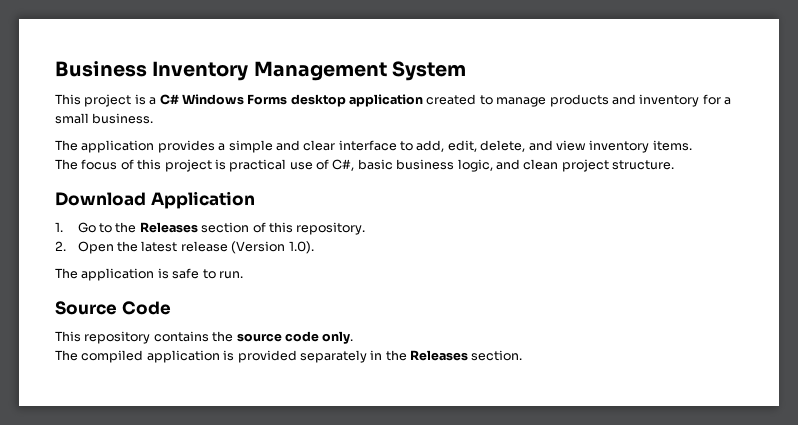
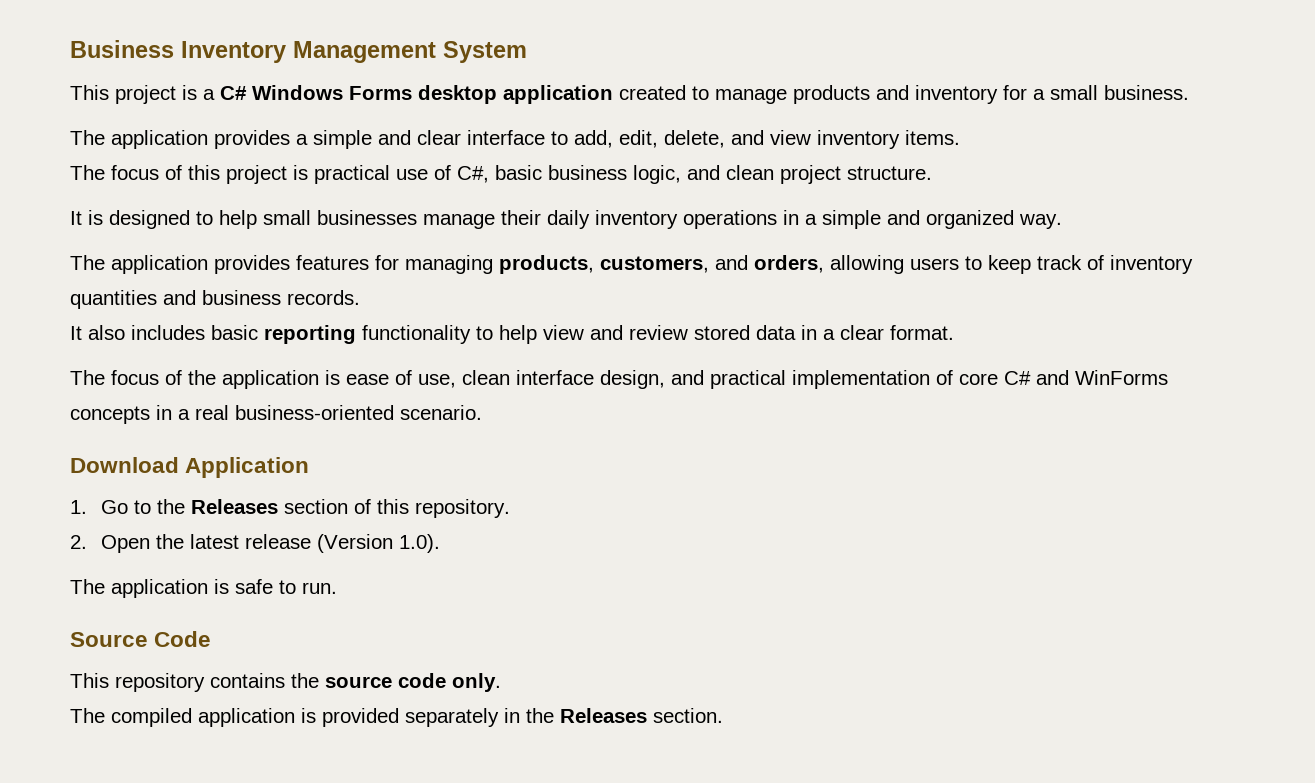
(674, 165) none -> [70,210,1062,229] [70,255,1193,274] [70,290,360,309] [70,325,954,344] [70,370,1168,389] [70,405,482,424] // It is designed to help small businesses manage their daily inventory operations in a simple and organized way. // The application provides features for managing products, customers, and orders, allowing users to keep track of inventory quantities and business records. // It also includes basic reporting functionality to help view and review stored data in a clear format. // The focus of the application is ease of use, clean interface design, and practical implementation of core C# and WinForms concepts in a real business-oriented scenario.

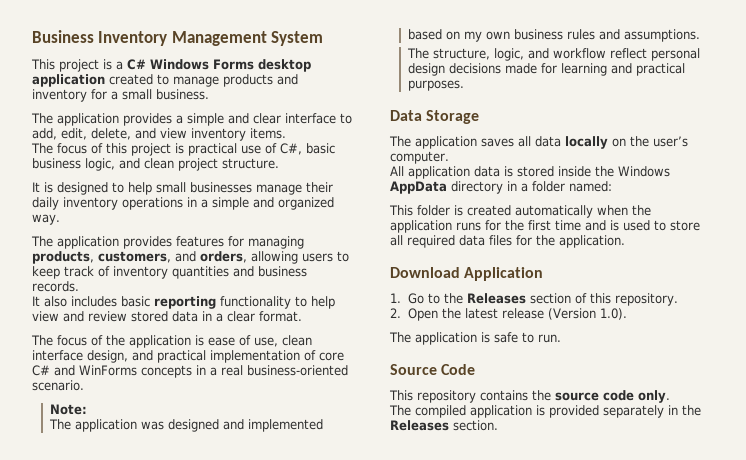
(482, 412) none -> [50,404,88,415] [49,419,324,432] [408,29,701,42] [407,48,701,61] [408,63,686,76] [408,80,465,91] [390,110,480,124] [389,136,688,149] [390,151,449,164] [390,166,670,179] [390,181,612,194] [389,205,651,218] [390,220,700,233] [390,235,625,248] // Note: // The application was designed and implemented based on my own business rules and assumptions. // The structure, logic, and workflow reflect personal design decisions made for learning and practical purposes. // Data Storage // The application saves all data locally on the user’s computer. // All application data is stored inside the Windows AppData directory in a folder named: // This folder is created automatically when the application runs for the first time and is used to store all required data files for the application.

